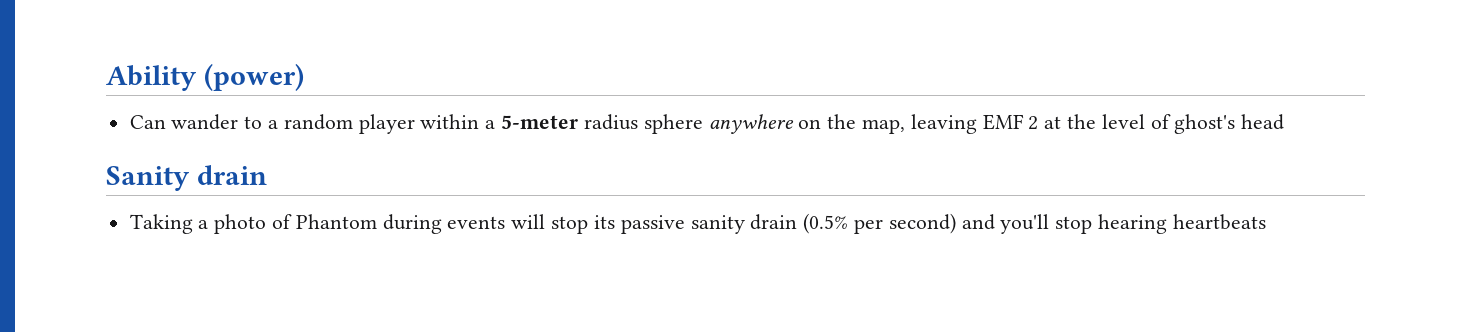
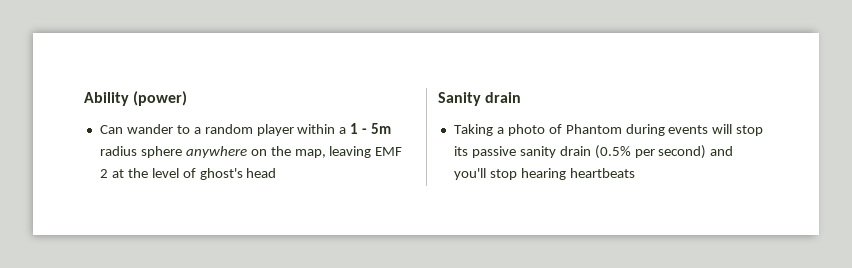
[501,115,579,129] 5-meter -> [350,123,392,134] 1 - 5m

